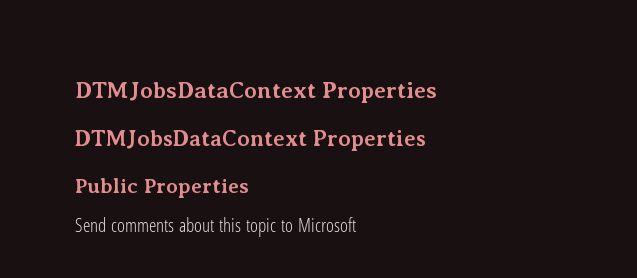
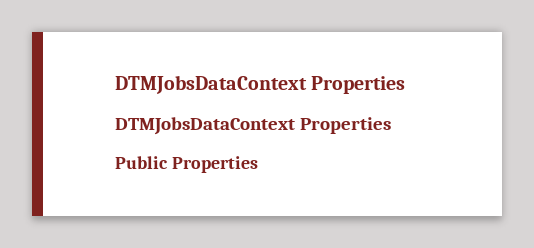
[75,217,356,237] // Send comments about this topic to Microsoft -> (258, 164) none

